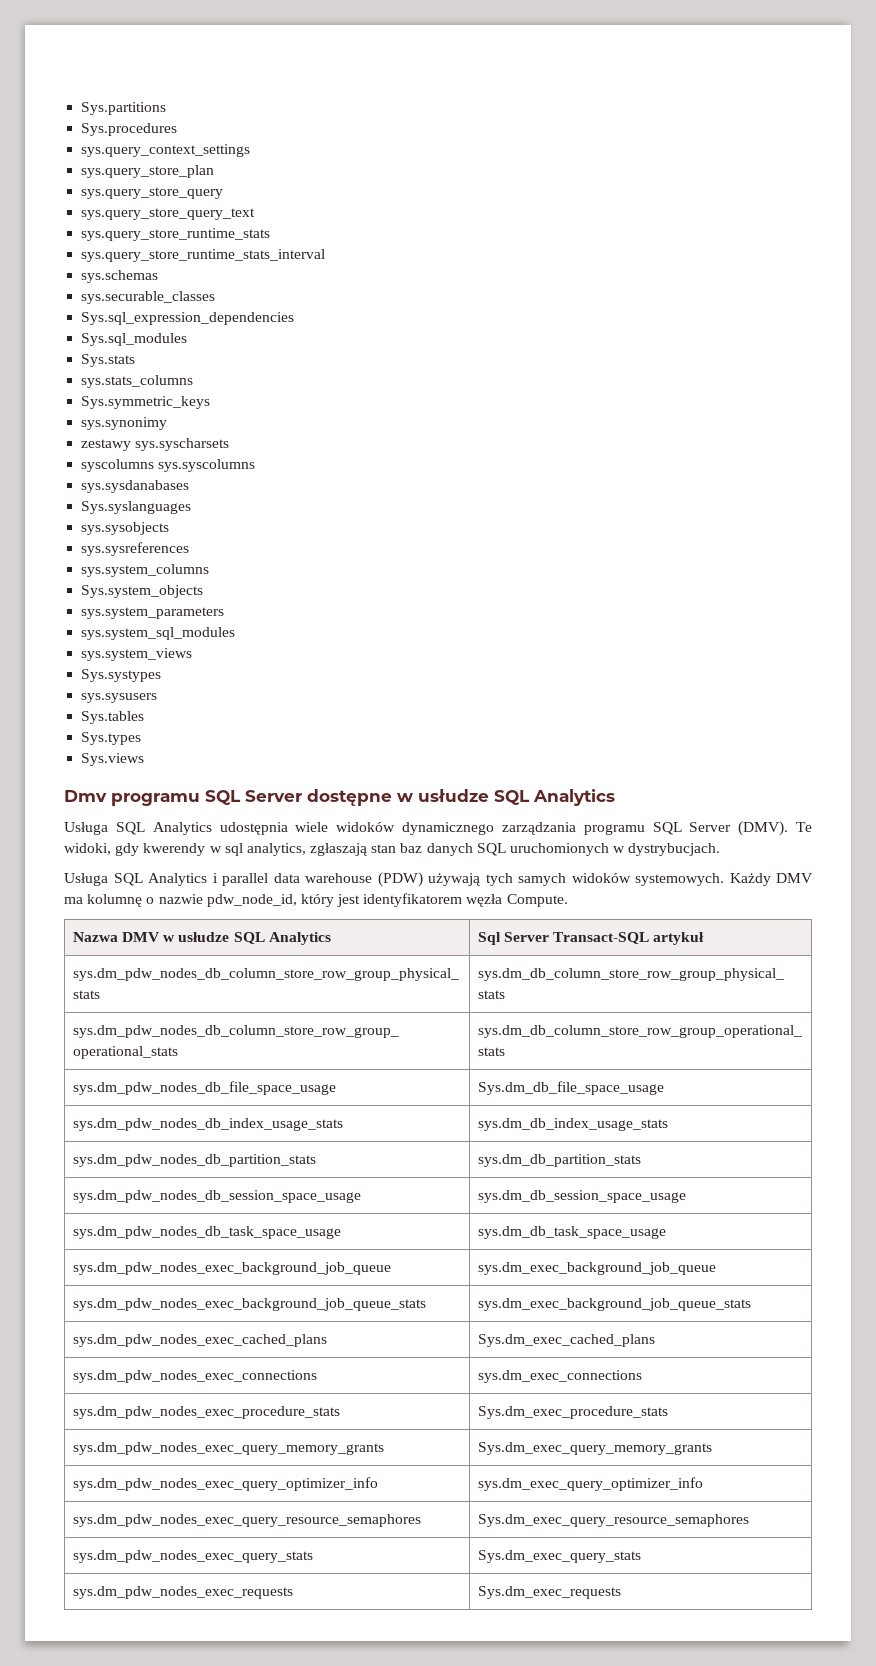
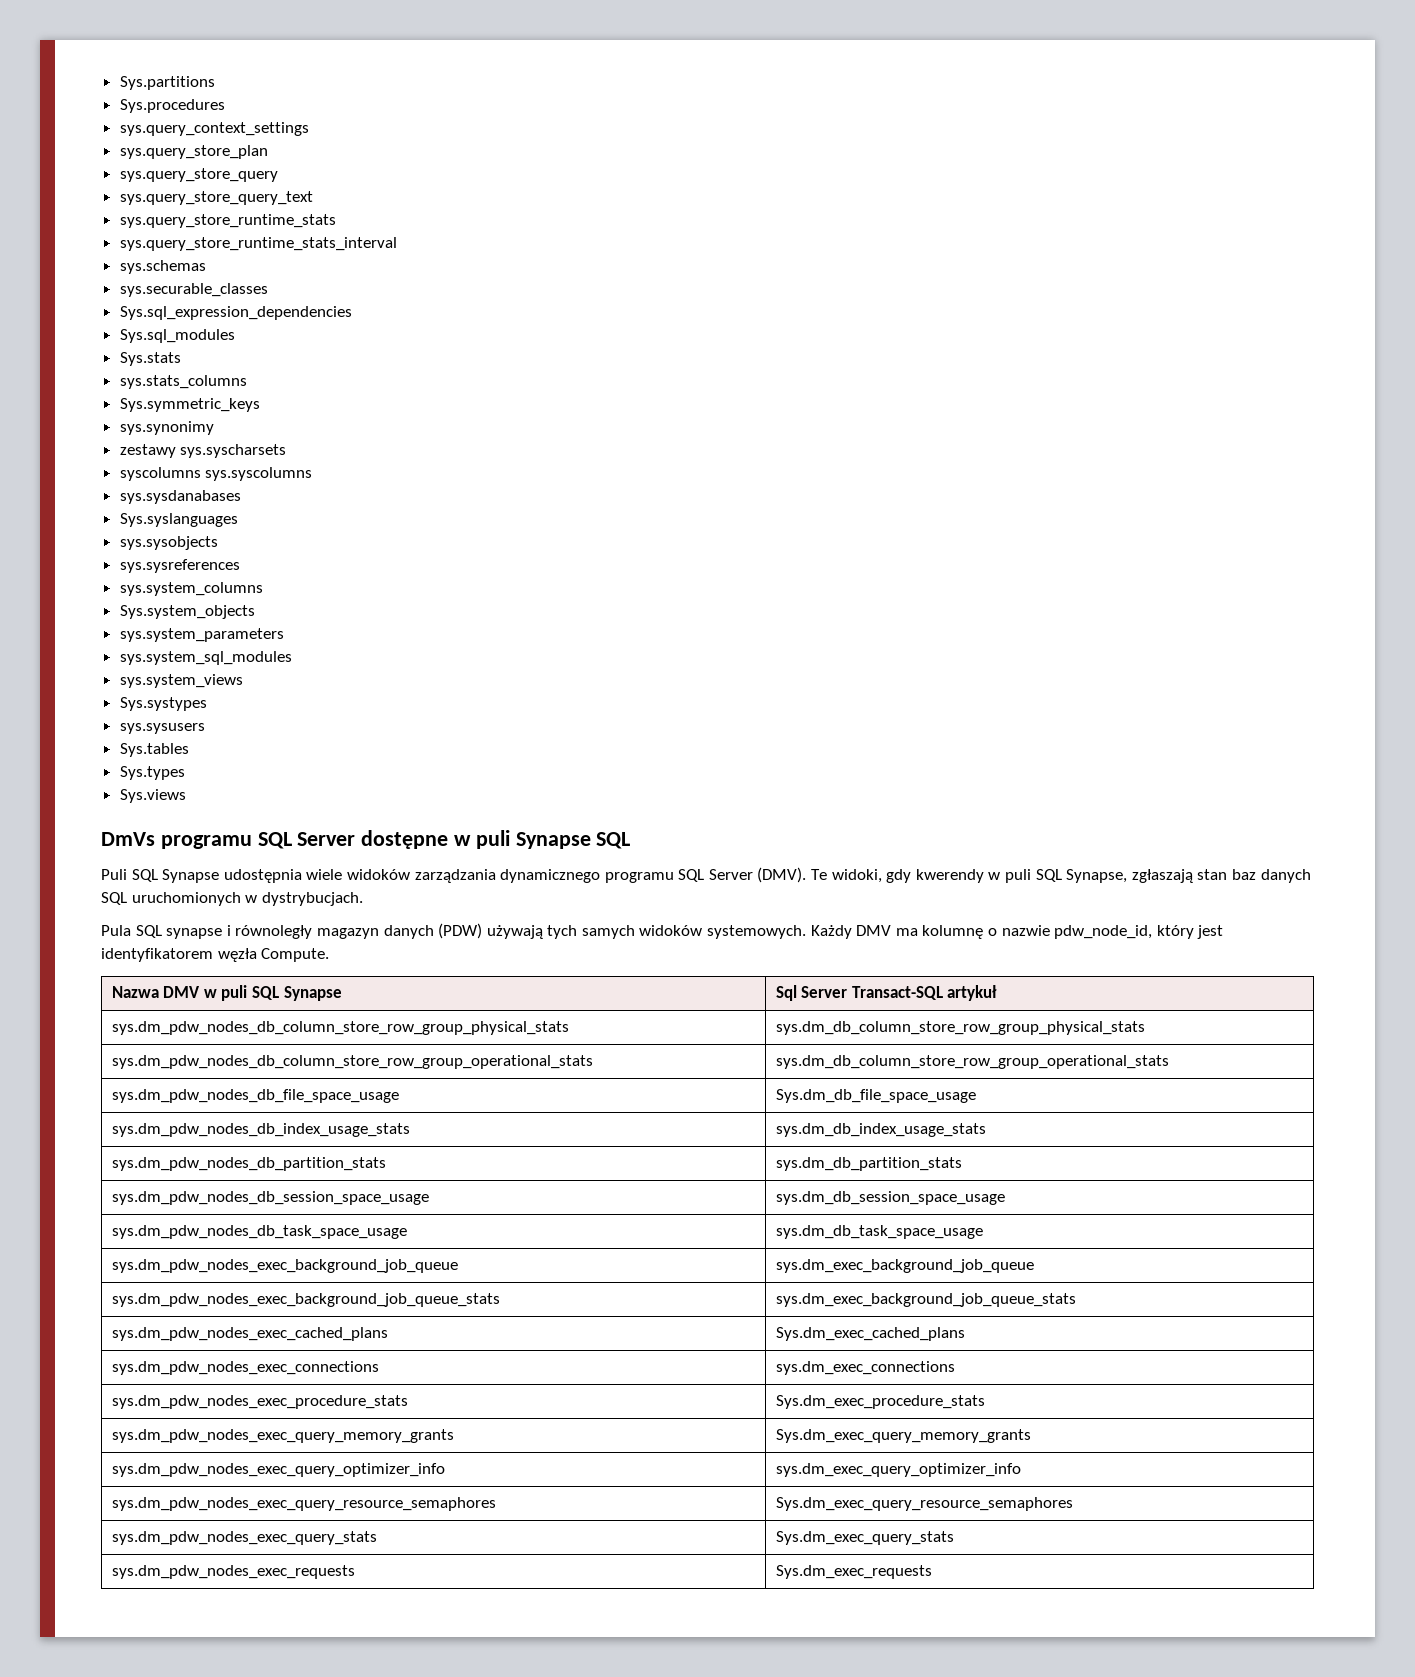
[64,790,107,802] Dmv -> [101,832,155,846] DmVs
[418,789,615,806] [64,822,212,835] usłudze SQL Analytics // Usługa SQL Analytics -> [475,830,631,849] [101,869,220,883] puli Synapse SQL // Puli SQL Synapse
[402,822,576,835] dynamicznego zarządzania -> [414,869,601,883] zarządzania dynamicznego
[224,843,306,856] sql analytics, -> [1005,869,1128,883] puli SQL Synapse,
[64,873,372,886] Usługa SQL Analytics i parallel data warehouse -> [101,925,434,939] Pula SQL synapse i równoległy magazyn danych
[178,932,331,945] usłudze SQL Analytics -> [221,985,342,1001] puli SQL Synapse

